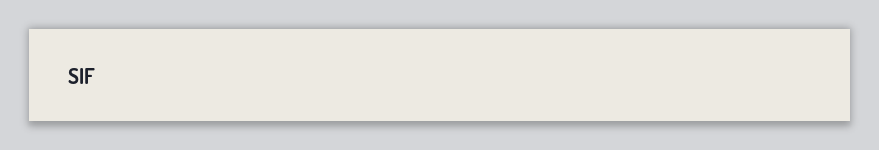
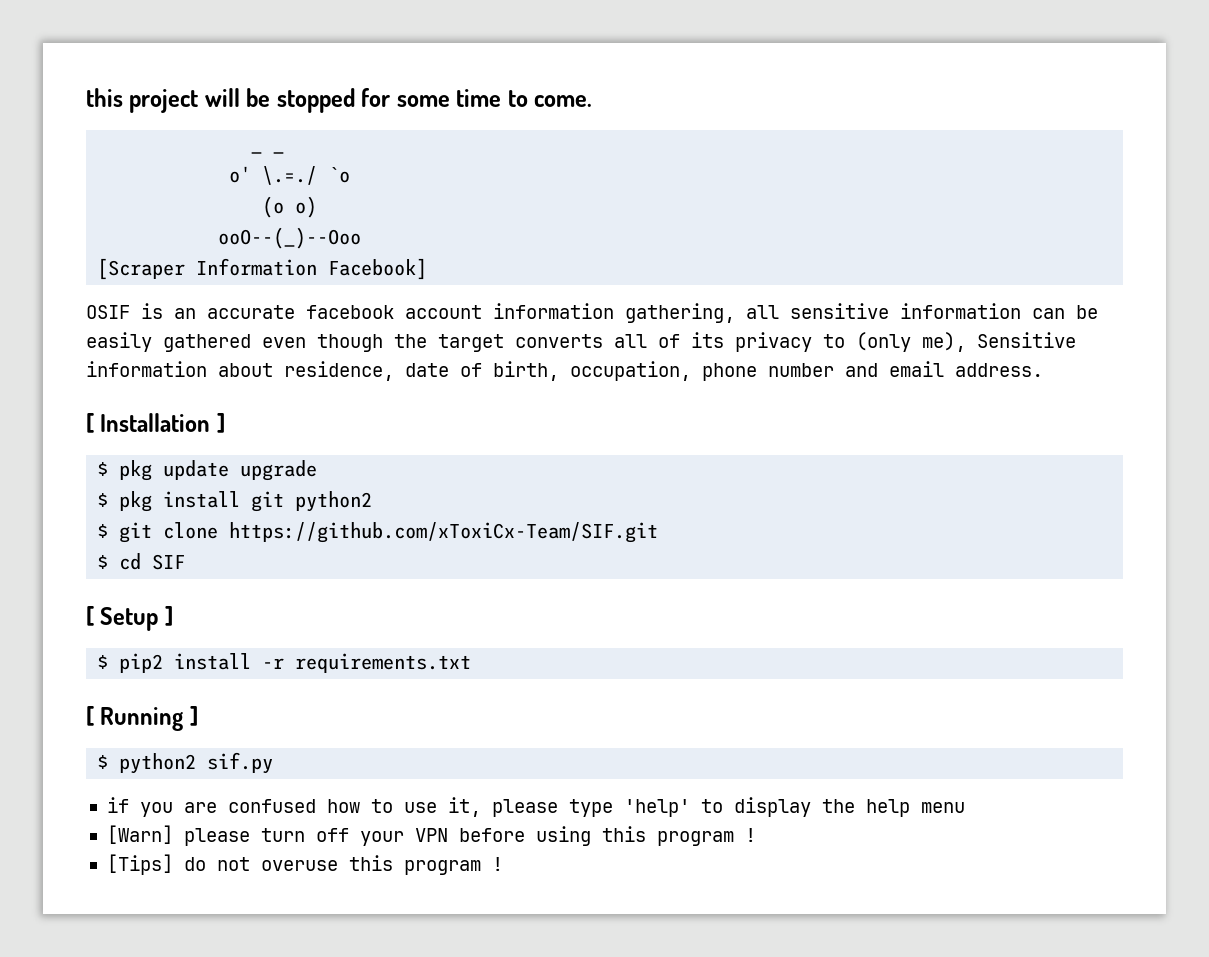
[68,68,95,84] SIF -> [86,88,593,113] [251,151,285,154] [229,166,351,185] [262,196,318,218] [218,227,362,249] [97,258,428,280] [86,303,1098,323] [86,332,1076,352] [86,361,1043,381] [86,413,225,433] [97,460,318,481] [97,491,373,512] [97,522,659,543] [97,553,186,570] [86,606,173,631] [97,653,472,673] [86,706,198,731] [97,752,274,774] [106,797,965,817] [106,825,756,846] [106,854,503,875] this project will be stopped for some time to come. // _ _ // o' \.=./ `o // (o o) // ooO--(_)--Ooo // [Scraper Information Facebook] // OSIF is an accurate facebook account information gathering, all sensitive information can be easily gathered even though the target converts all of its privacy to (only me), Sensitive information about residence, date of birth, occupation, phone number and email address. // [ Installation ] // $ pkg update upgrade // $ pkg install git python2 // $ git clone https://github.com/xToxiCx-Team/SIF.git // $ cd SIF // [ Setup ] // $ pip2 install -r requirements.txt // [ Running ] // $ python2 sif.py // if you are confused how to use it, please type 'help' to display the help menu // [Warn] please turn off your VPN before using this program ! // [Tips] do not overuse this program !

